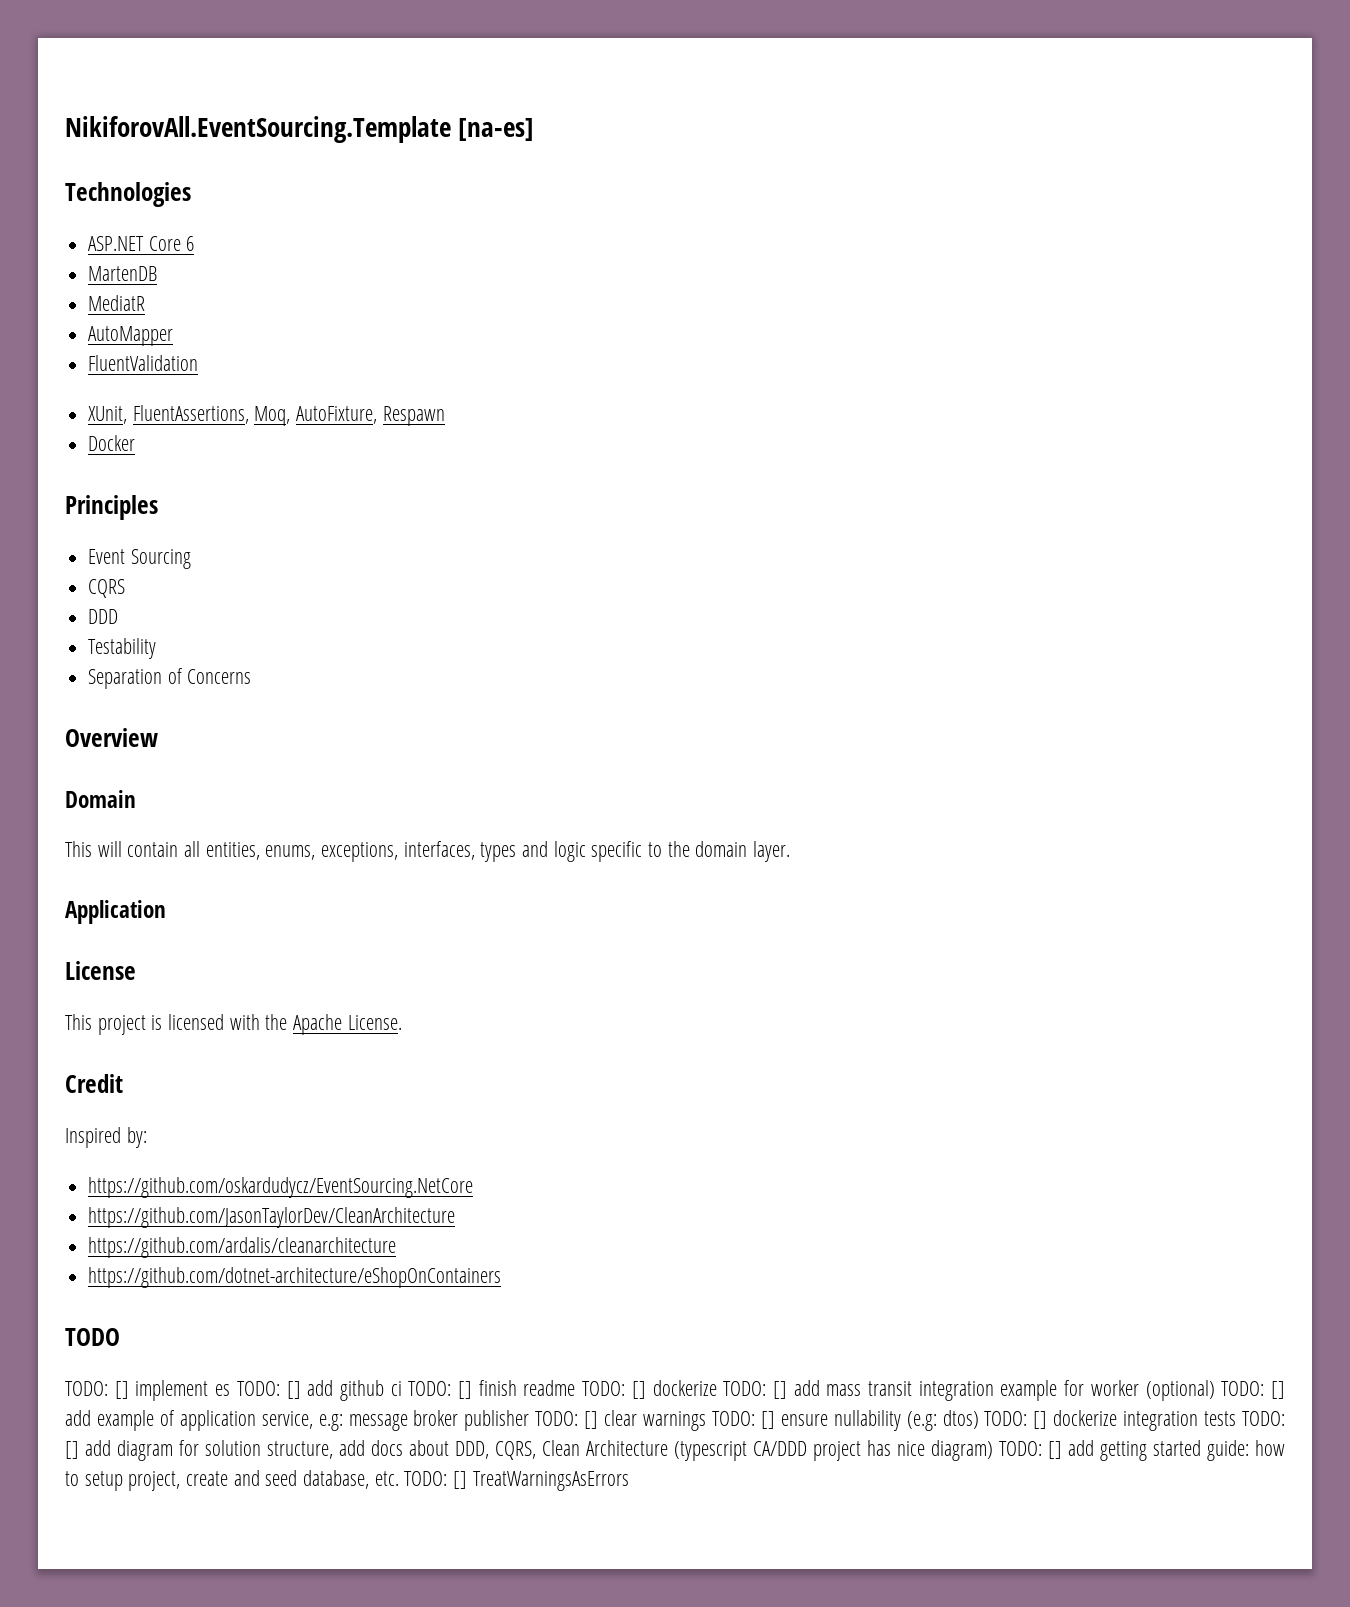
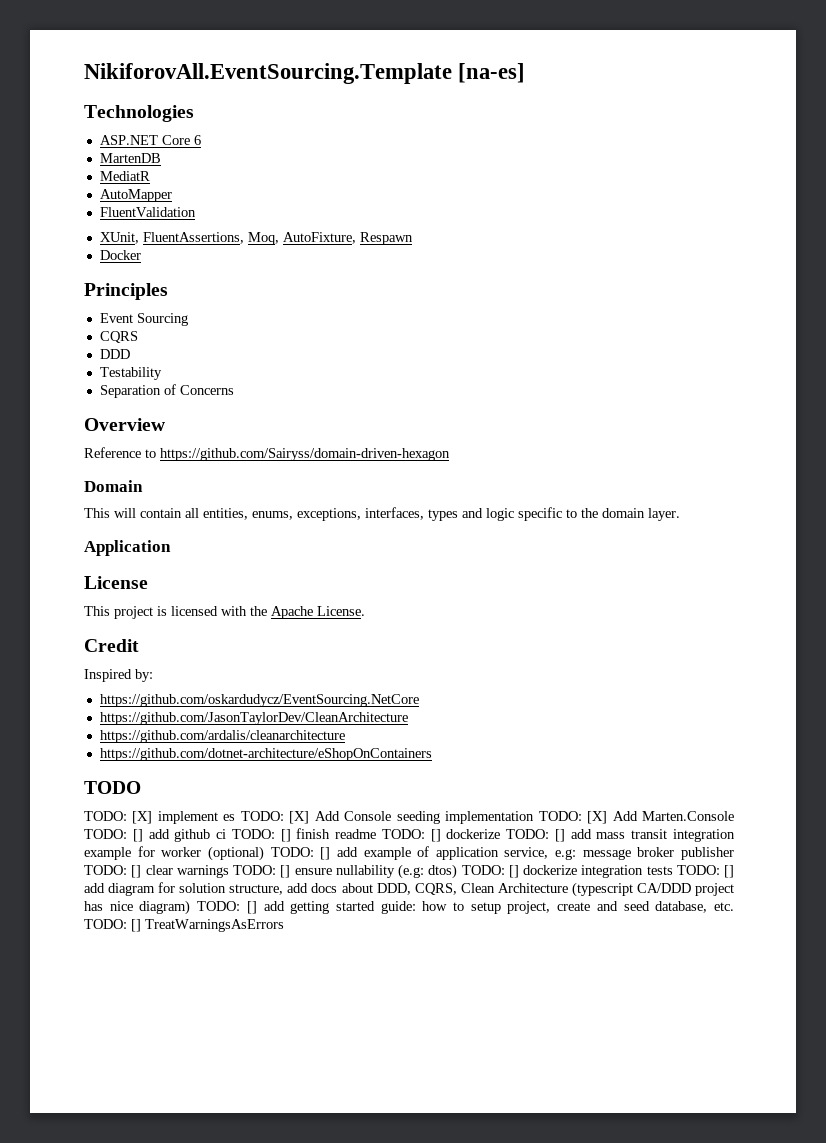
(158, 737) none -> [84,447,450,461] // Reference to https://github.com/Sairyss/domain-driven-hexagon
[114,1381,129,1399] [] -> [132,811,153,824] [X]
(280, 1388) none -> [289,811,734,824] [84,829,127,839] [X] Add Console seeding implementation TODO: [X] Add Marten.Console TODO:

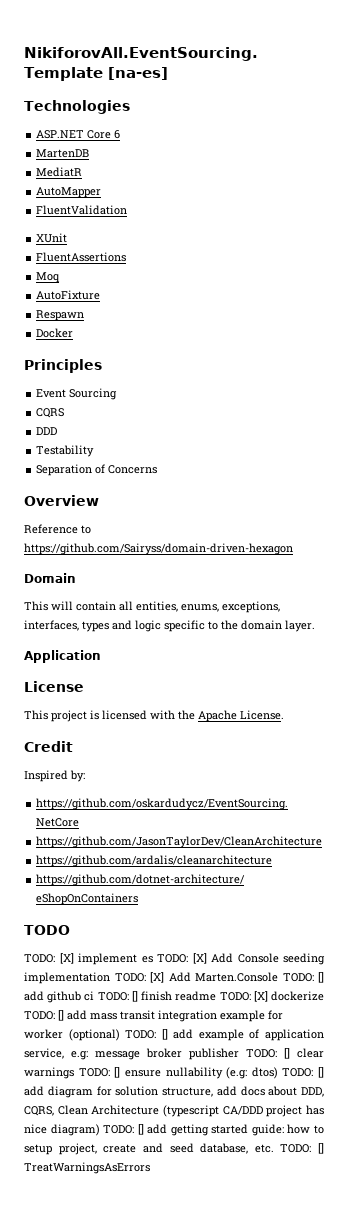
[99,232,356,245] XUnit, FluentAssertions, Moq, AutoFixture, -> [36,233,68,243] [36,252,127,262] [36,272,61,283] [36,290,101,300] XUnit // FluentAssertions // Moq // AutoFixture //
[430,829,441,842] [] -> [253,991,268,1002] [X]
[523,865,734,878] dockerize integration tests TODO: [] -> (324, 1072) none

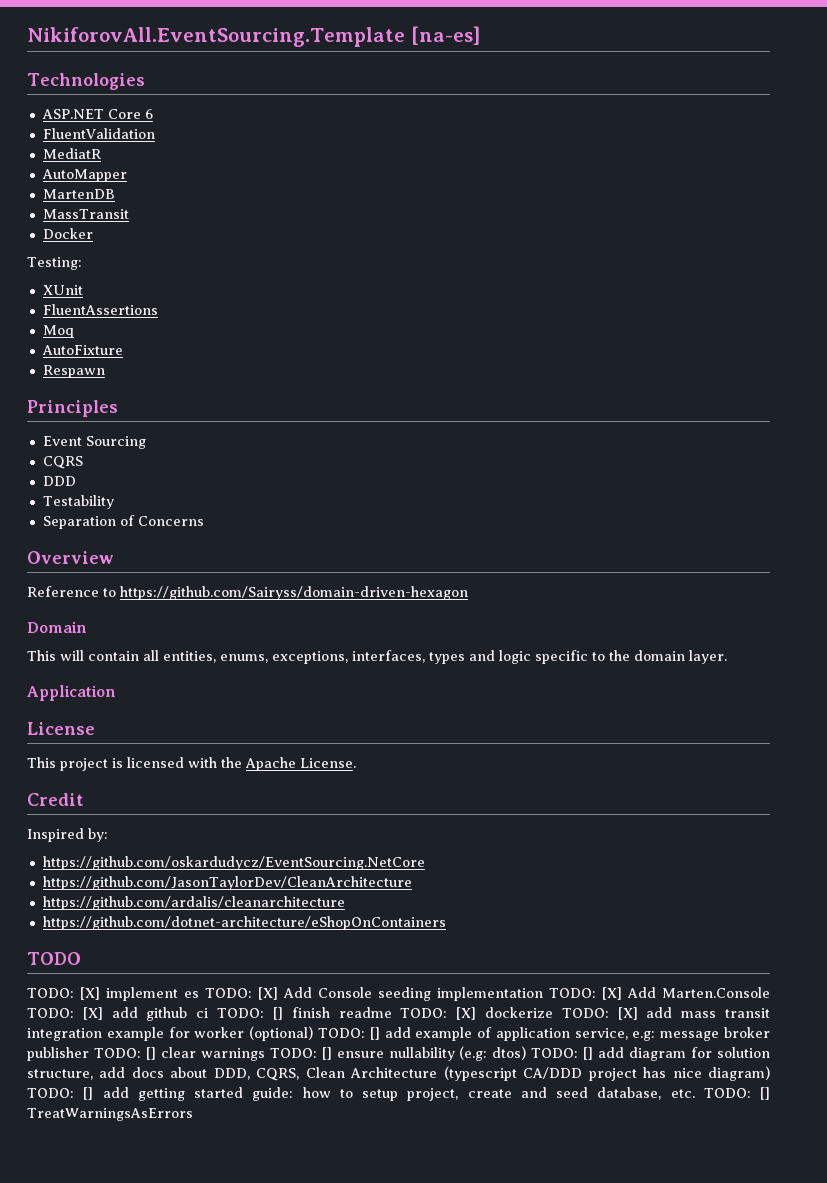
[36,149,90,158] MartenDB -> [42,128,155,139] FluentValidation
[36,205,128,215] FluentValidation -> [42,189,115,199] [42,209,129,219] [42,228,93,239] [27,257,82,270] MartenDB // MassTransit // Docker // Testing:
[36,328,74,338] // Docker -> (105, 371) none
[318,972,324,983] [] -> [82,1007,103,1020] [X]
[58,1010,64,1021] [] -> [617,1007,638,1020] [X]

